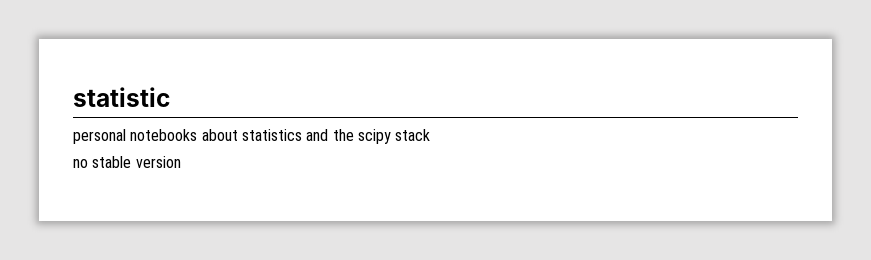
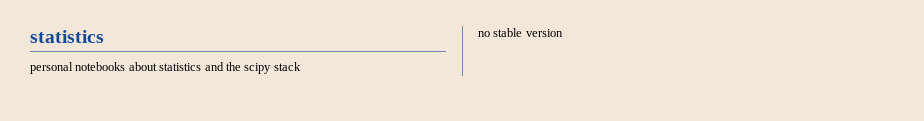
[73,87,170,107] statistic -> [30,30,104,43] statistics

